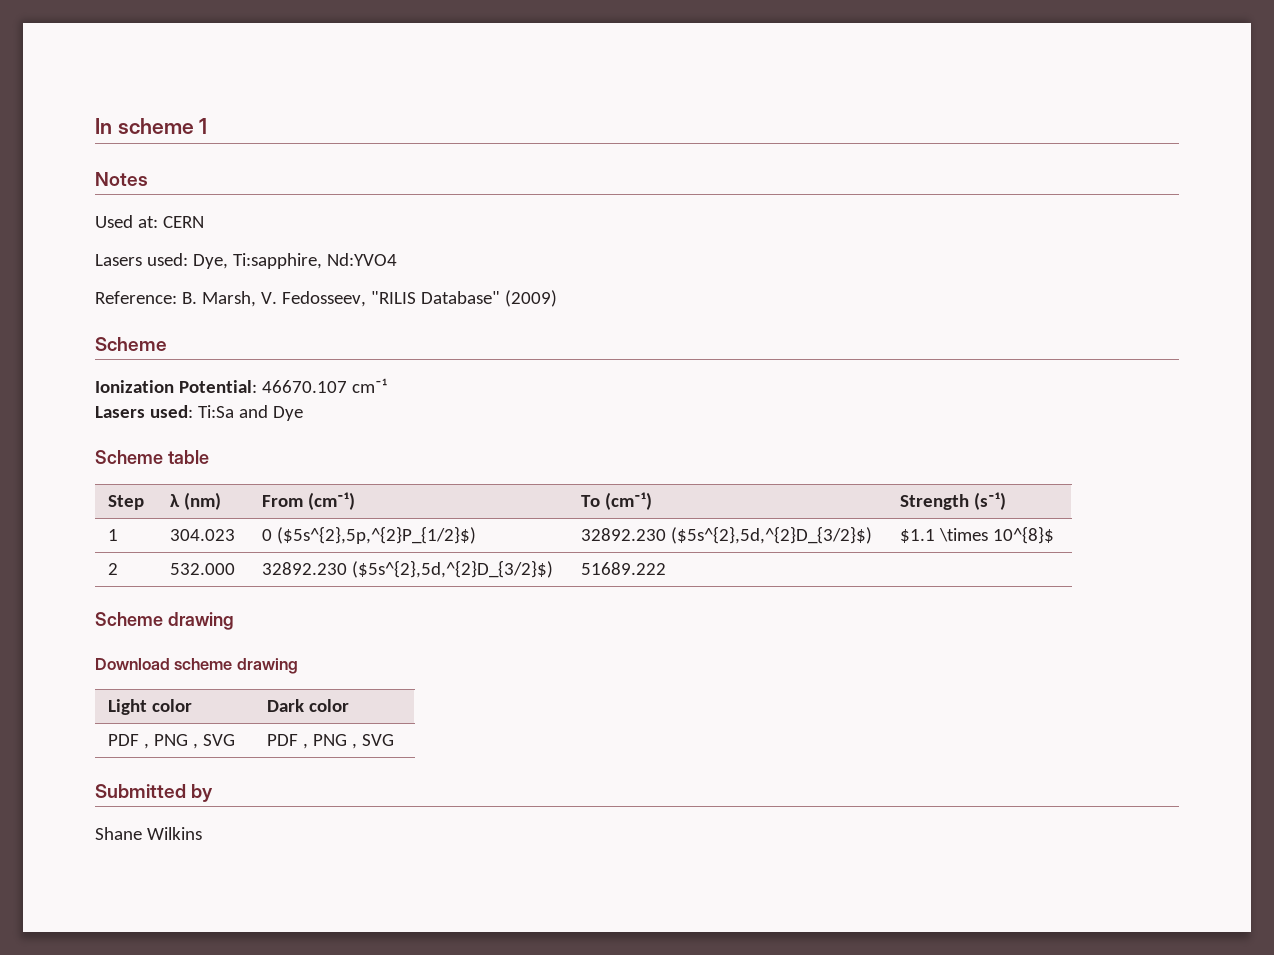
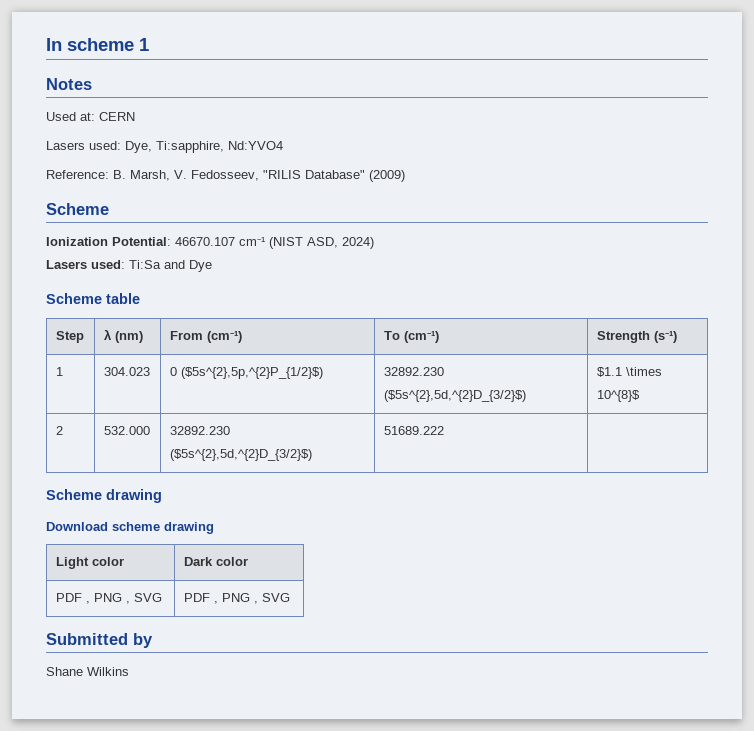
(387, 385) none -> [269,237,374,249] (NIST ASD, 2024)

